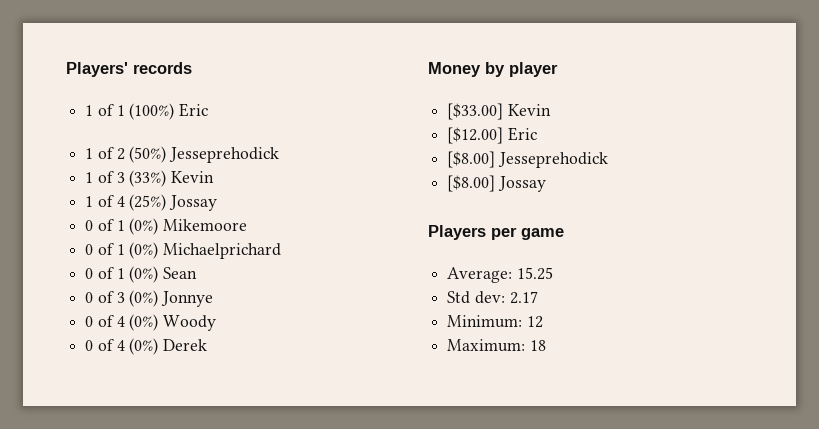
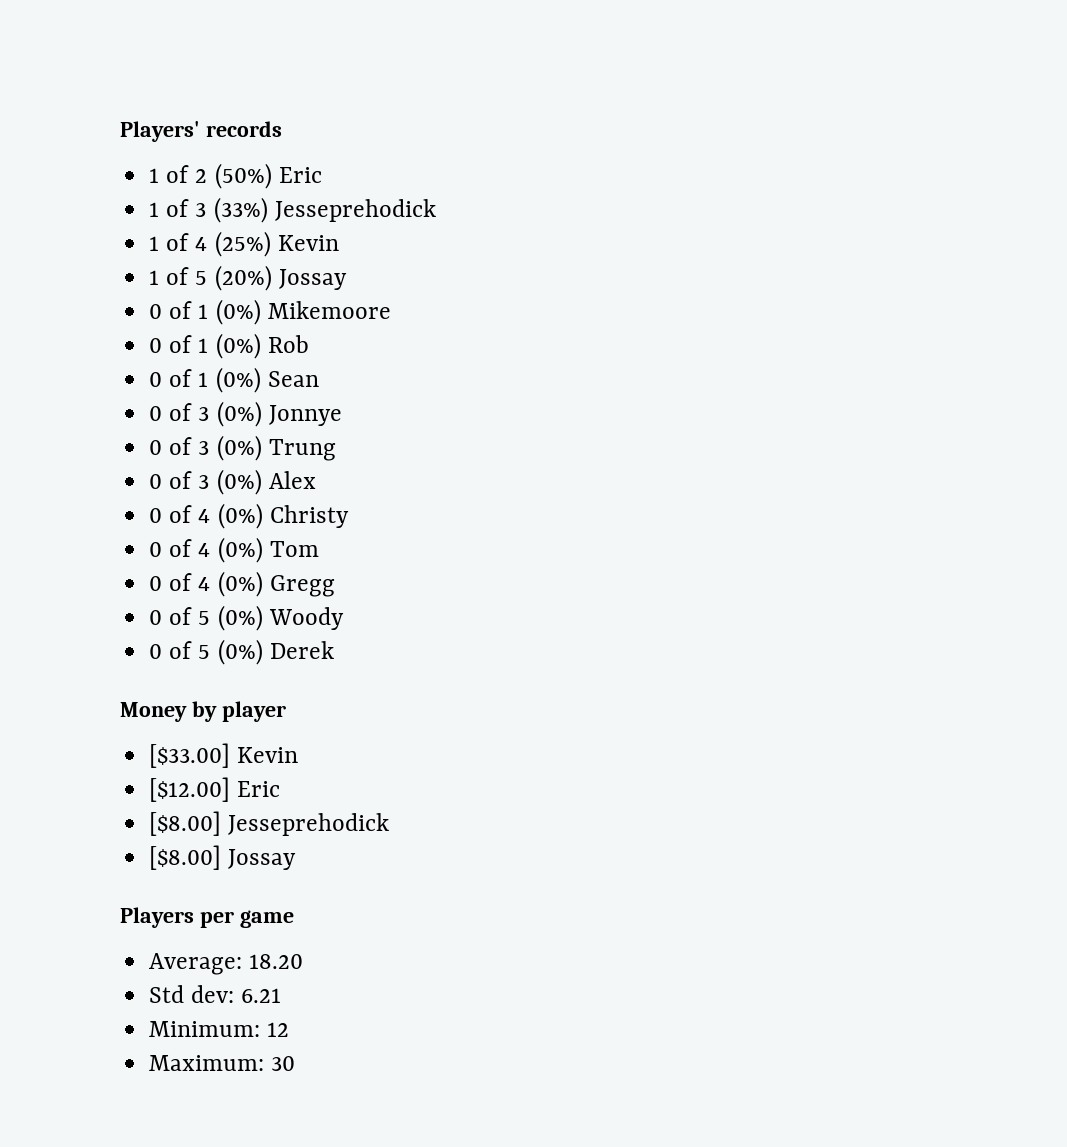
[85,103,209,120] // 1 of 1 (100%) Eric -> (282, 129) none
[169,147,280,163] Jesseprehodick -> [278,167,322,183] Eric
[171,171,215,183] Kevin -> [274,199,436,222] Jesseprehodick
(167, 202) none -> [277,235,339,251] [149,265,272,291] Kevin // 1 of 5 (20%)
[163,243,282,259] Michaelprichard -> [267,335,309,353] Rob
[116,316,125,327] 4 -> [198,435,336,461] [149,469,316,495] [149,503,349,529] [149,537,319,563] [149,571,335,597] [149,607,211,625] 3 (0%) Trung // 0 of 3 (0%) Alex // 0 of 4 (0%) Christy // 0 of 4 (0%) Tom // 0 of 4 (0%) Gregg // 0 of 5
[116,340,125,351] 4 -> [198,645,211,659] 5
[516,267,553,280] 15.25 -> [249,954,304,969] 18.20
[509,291,538,304] 2.17 -> [241,988,282,1003] 6.21
[529,340,546,351] 18 -> [271,1056,296,1071] 30

